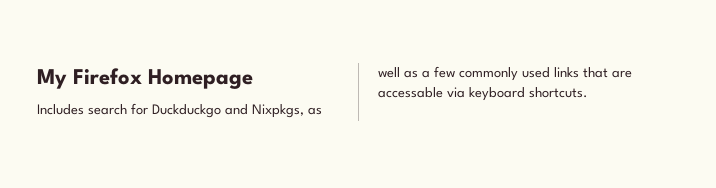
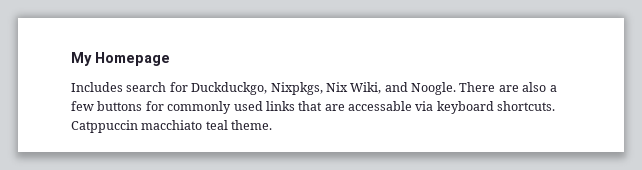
[73,68,143,85] Firefox -> (92, 59) none
[152,104,322,118] [378,66,455,78] Duckduckgo and Nixpkgs, as well as a few -> [191,82,557,95] [71,101,164,111] Duckduckgo, Nixpkgs, Nix Wiki, and Noogle. There are also a few buttons for
(588, 92) none -> [71,120,273,133] Catppuccin macchiato teal theme.

